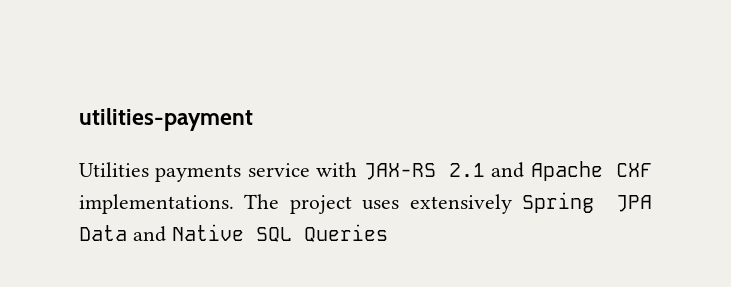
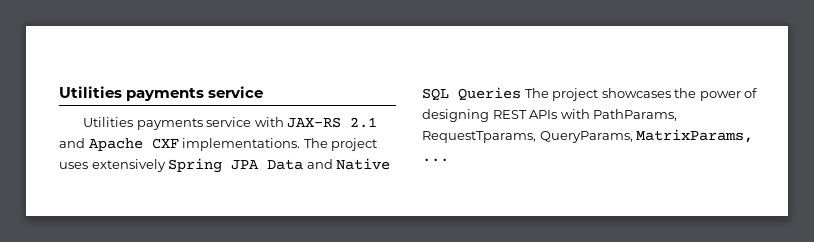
[79,108,253,131] utilities-payment -> [59,86,264,101] Utilities payments service
(388, 233) none -> [524,88,758,101] [422,109,678,122] [422,129,754,143] [422,158,449,162] The project showcases the power of designing REST APIs with PathParams, RequestTparams, QueryParams, MatrixParams, ...

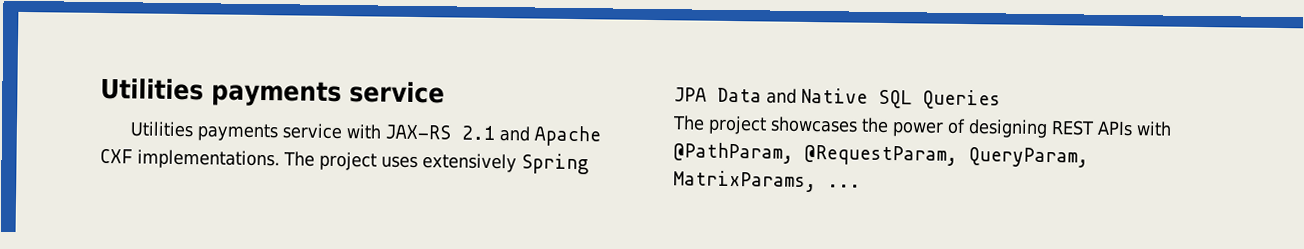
(521, 94) none -> (1001, 99) //
[593,109,678,121] [422,131,633,143] PathParams, RequestTparams, QueryParams, -> [673,142,1089,168] @PathParam, @RequestParam, QueryParam,

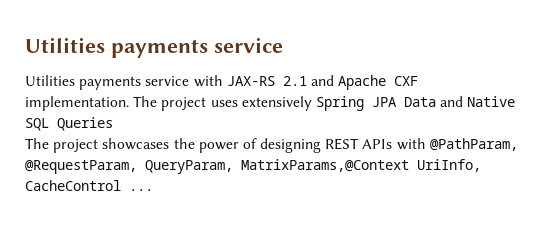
[137,149,280,170] implementations. -> [25,96,129,111] implementation.
[673,170,817,193] MatrixParams, -> [241,159,481,172] [25,180,121,191] MatrixParams,@Context UriInfo, CacheControl

